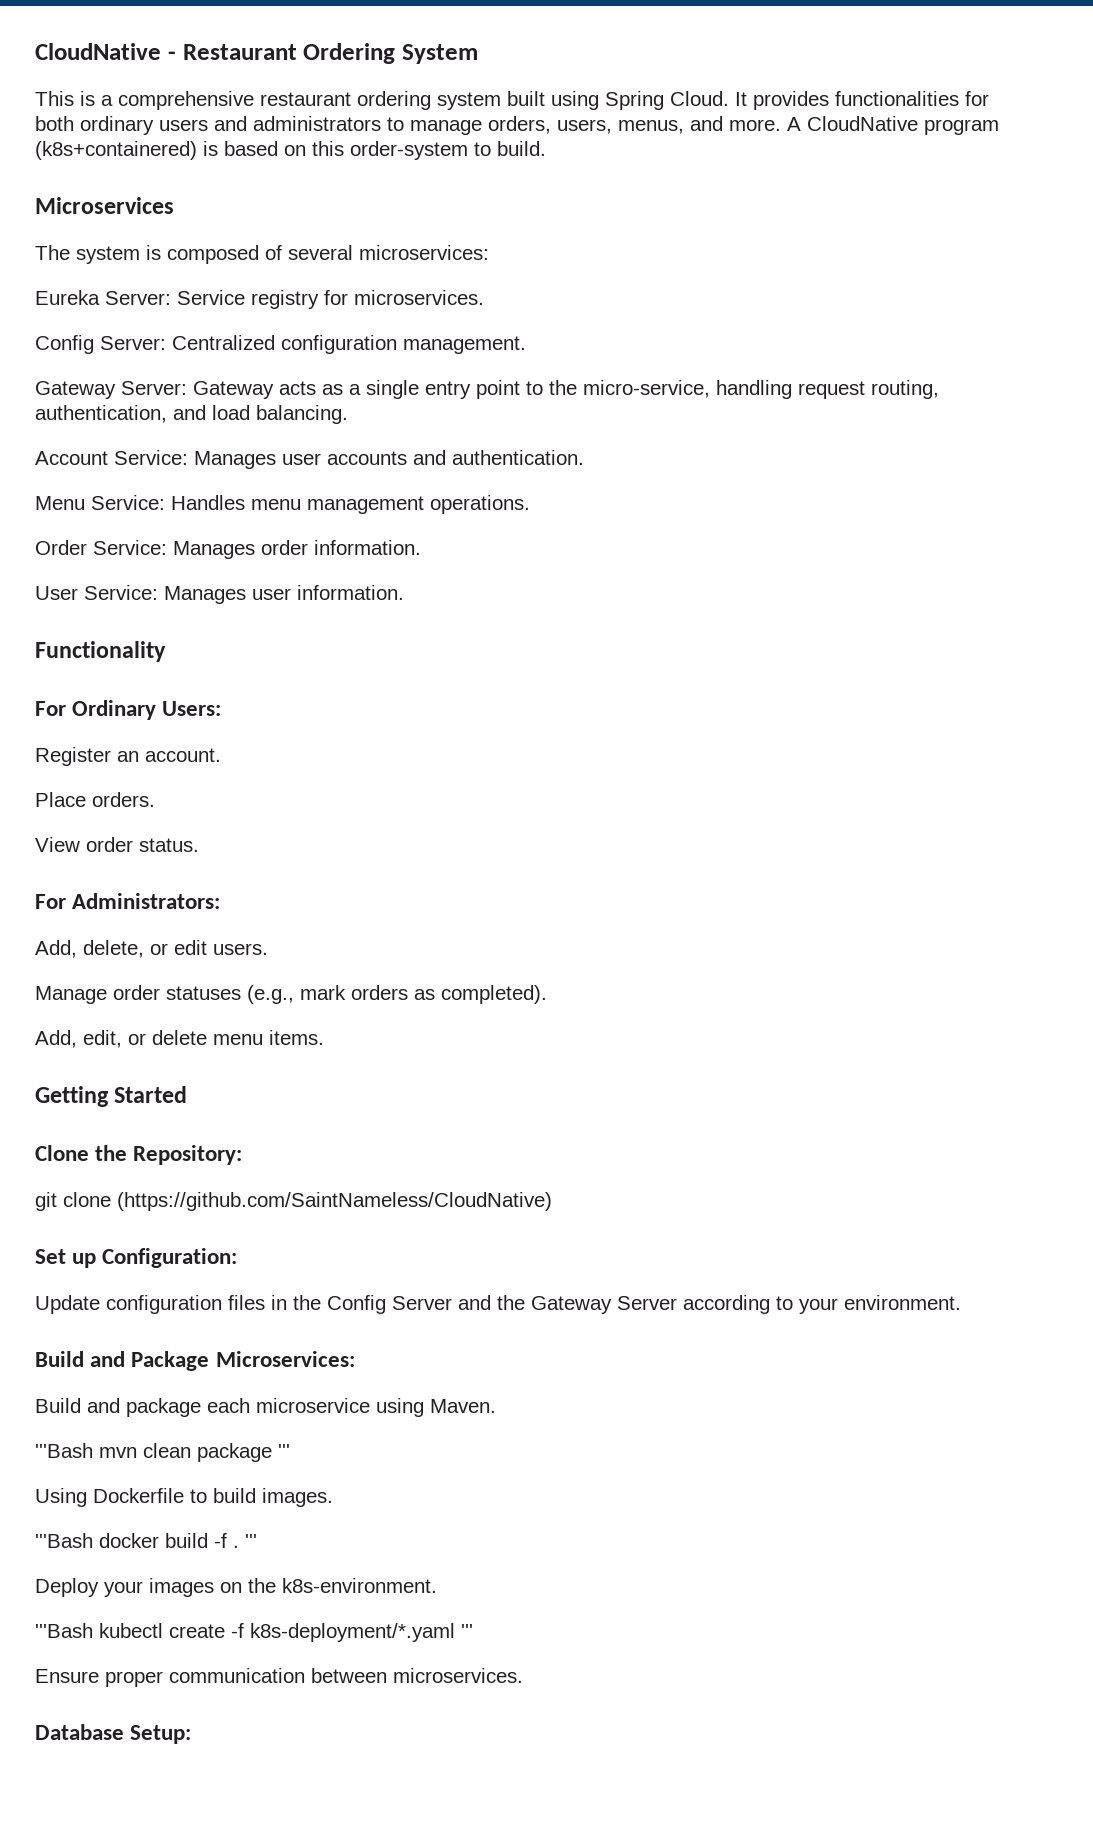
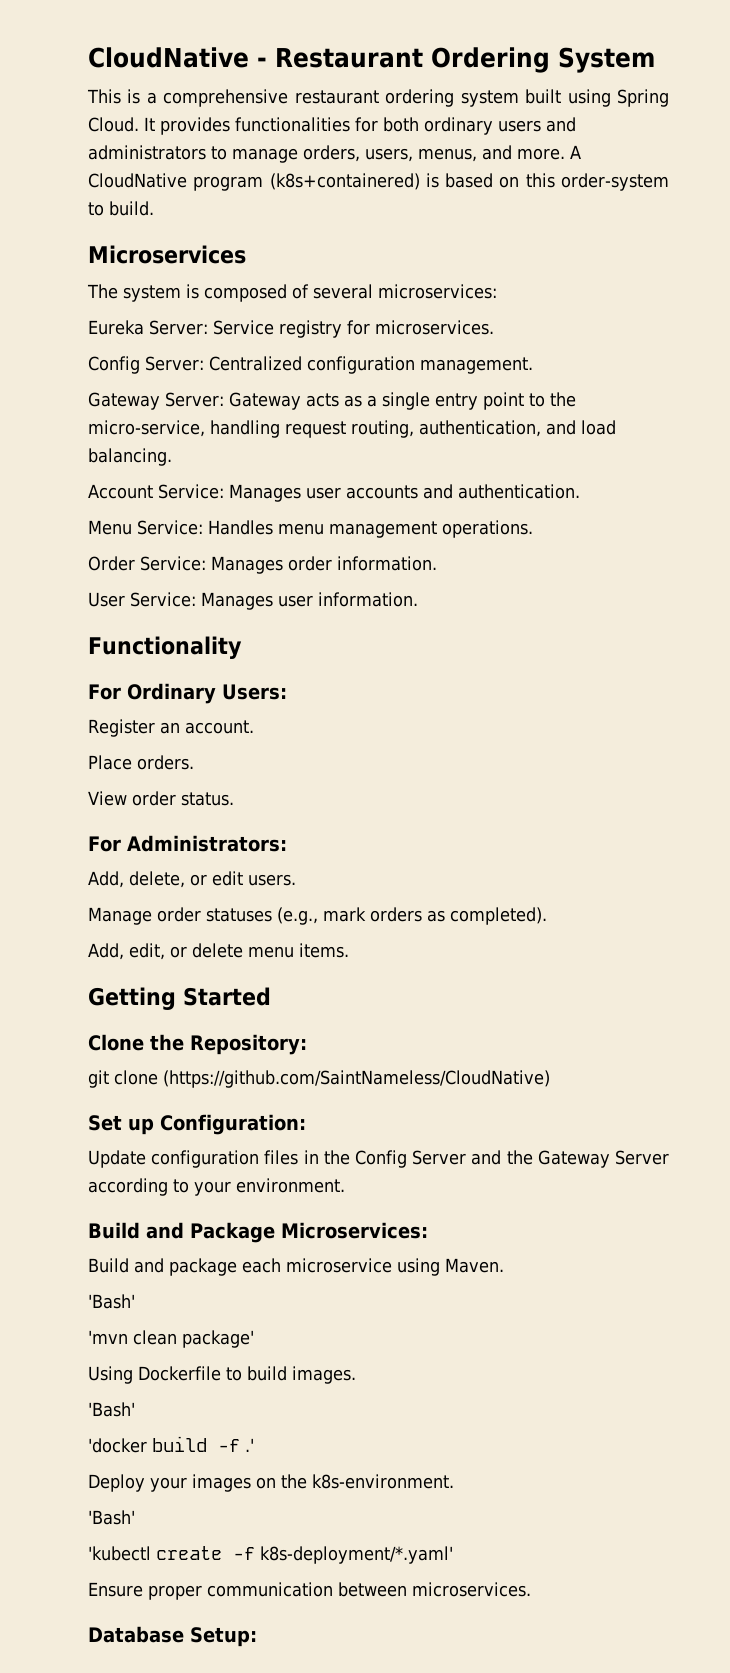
[35,1443,290,1462] '''Bash mvn clean package ''' -> [88,1294,135,1309] [88,1330,254,1348] 'Bash' // 'mvn clean package'
[35,1533,257,1548] '''Bash docker build -f . ''' -> [88,1402,135,1417] [88,1436,254,1453] 'Bash' // 'docker build -f .'
[35,1623,473,1642] '''Bash kubectl create -f k8s-deployment/*.yaml ''' -> [88,1510,135,1525] [88,1546,453,1564] 'Bash' // 'kubectl create -f k8s-deployment/*.yaml'

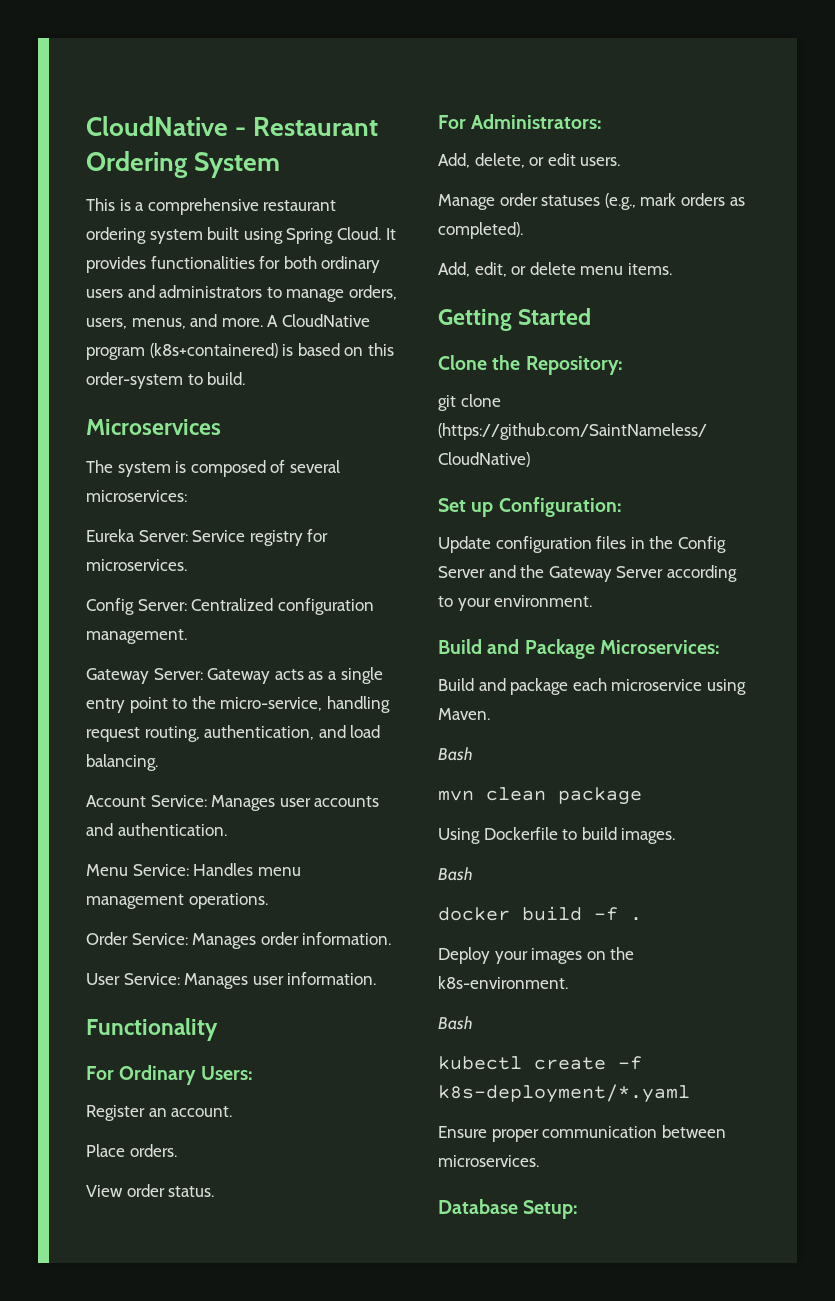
[88,1294,135,1309] [88,1330,254,1348] 'Bash' // 'mvn clean package' -> [438,747,473,761] [438,787,642,805] Bash // mvn clean package
[88,1402,135,1417] [88,1438,147,1453] 'Bash' // 'docker -> [438,867,473,881] [438,907,510,921] Bash // docker
[245,1438,254,1452] .' -> [630,917,642,921] .
[88,1510,135,1525] [88,1546,151,1561] 'Bash' // 'kubectl -> [438,1016,473,1030] [438,1056,522,1070] Bash // kubectl
[260,1546,453,1564] k8s-deployment/*.yaml' -> [438,1084,690,1103] k8s-deployment/*.yaml

